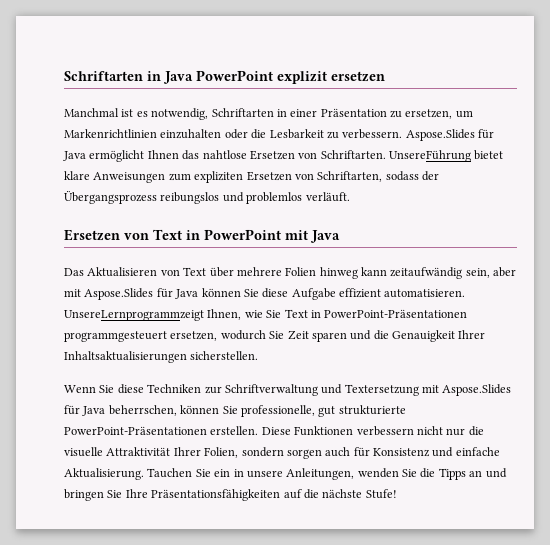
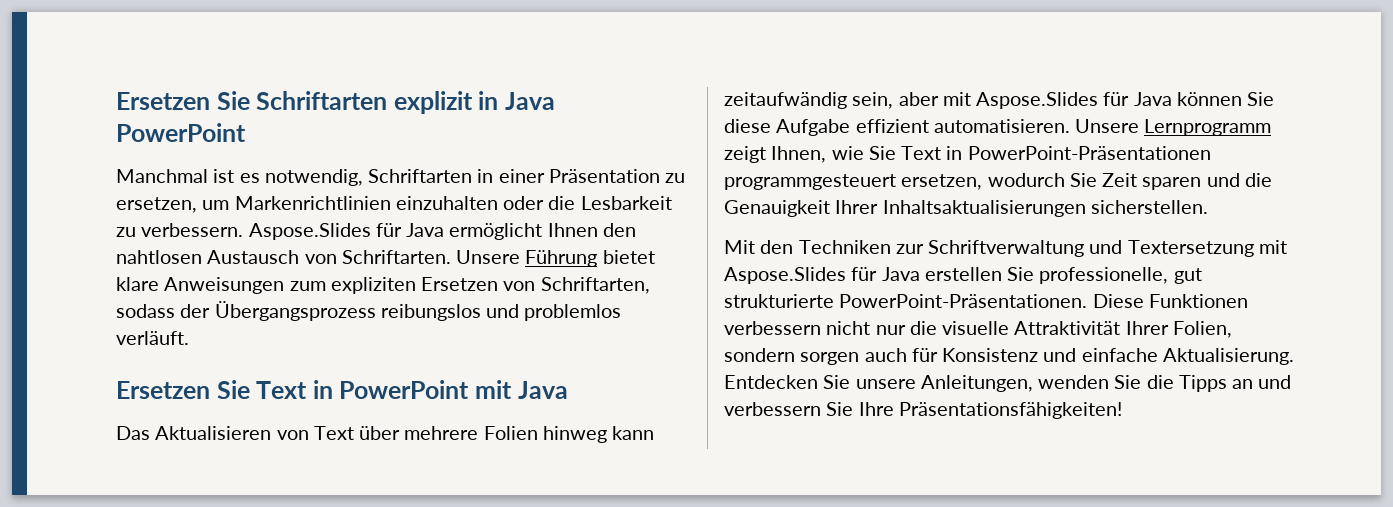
[64,71,143,81] Schriftarten -> [116,91,473,114] Ersetzen Sie Schriftarten explizit
[277,71,385,84] explizit ersetzen -> (246, 132) none
[182,150,471,162] das nahtlose Ersetzen von Schriftarten. UnsereFührung -> [602,223,636,237] [116,250,598,267] den nahtlosen Austausch von Schriftarten. Unsere Führung
[124,233,149,240] von -> [216,380,250,399] Sie
[64,310,204,321] UnsereLernprogrammzeigt -> [1075,119,1272,136] [724,146,766,163] Unsere Lernprogramm zeigt
[64,384,144,394] Wenn Sie diese -> [724,240,794,254] Mit den
[108,405,220,416] beherrschen, können -> [924,267,1002,281] erstellen
[64,426,259,435] PowerPoint-Präsentationen erstellen. -> [839,294,1088,308] PowerPoint-Präsentationen.
[147,468,244,478] Tauchen Sie ein in -> [724,375,851,389] Entdecken Sie
[64,489,104,501] bringen -> [724,402,821,416] verbessern
[151,489,397,501] Präsentationsfähigkeiten auf die nächste Stufe! -> [898,402,1122,419] Präsentationsfähigkeiten!

